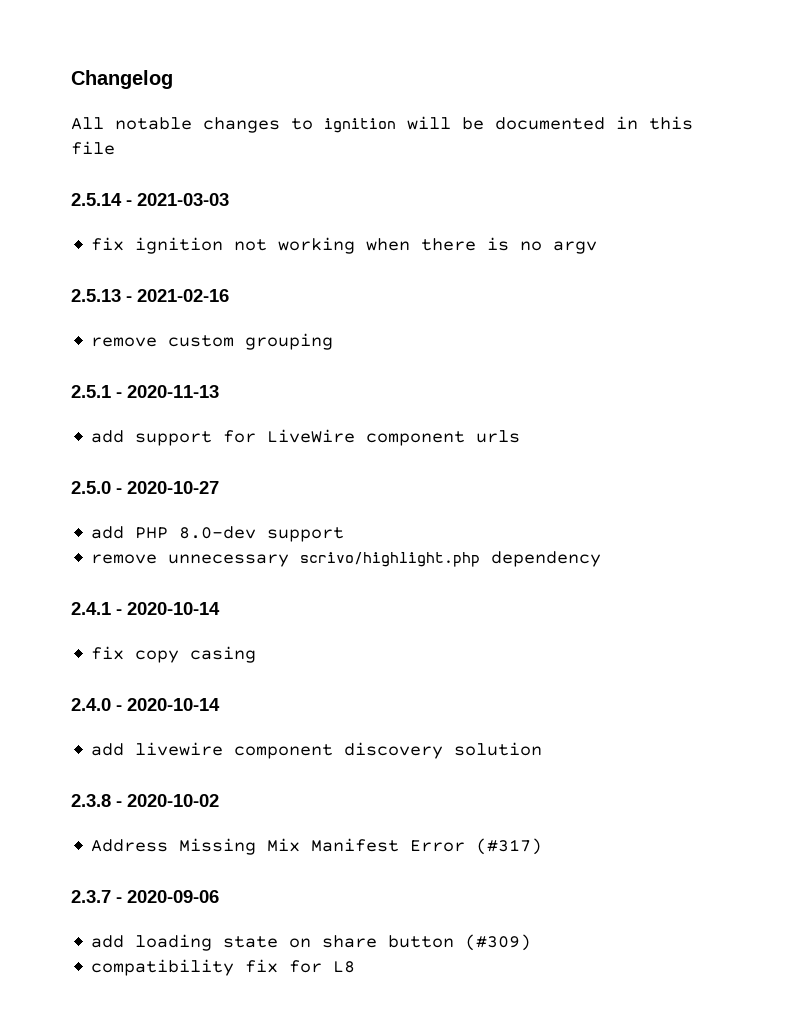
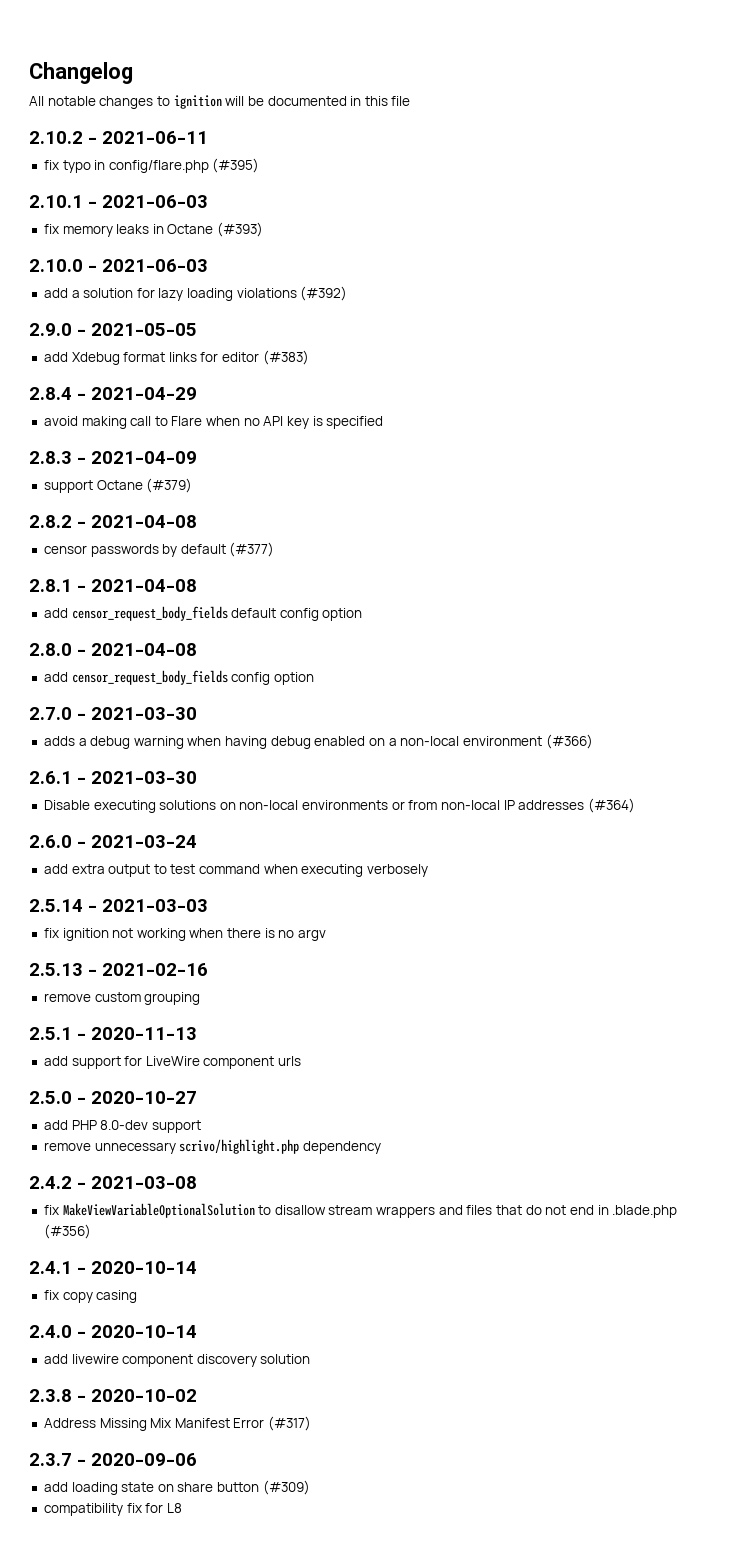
(115, 148) none -> [29,131,208,144] [43,158,260,173] [29,195,208,208] [43,222,264,237] [29,259,208,272] [43,286,348,301] [29,323,197,336] [43,350,309,365] [29,387,197,400] [43,416,384,429] [29,451,197,464] [43,478,193,493] [29,515,197,528] [43,542,275,557] [29,579,197,592] [43,606,363,621] [29,643,197,656] [43,670,314,685] [29,707,197,720] [43,734,593,749] [29,771,197,784] [43,798,635,813] [29,835,197,848] [43,864,429,877] // 2.10.2 - 2021-06-11 // fix typo in config/flare.php (#395) // 2.10.1 - 2021-06-03 // fix memory leaks in Octane (#393) // 2.10.0 - 2021-06-03 // add a solution for lazy loading violations (#392) // 2.9.0 - 2021-05-05 // add Xdebug format links for editor (#383) // 2.8.4 - 2021-04-29 // avoid making call to Flare when no API key is specified // 2.8.3 - 2021-04-09 // support Octane (#379) // 2.8.2 - 2021-04-08 // censor passwords by default (#377) // 2.8.1 - 2021-04-08 // add censor_request_body_fields default config option // 2.8.0 - 2021-04-08 // add censor_request_body_fields config option // 2.7.0 - 2021-03-30 // adds a debug warning when having debug enabled on a non-local environment (#366) // 2.6.1 - 2021-03-30 // Disable executing solutions on non-local environments or from non-local IP addresses (#364) // 2.6.0 - 2021-03-24 // add extra output to test command when executing verbosely
(602, 559) none -> [29,1176,197,1189] [43,1203,678,1218] [43,1224,91,1239] // 2.4.2 - 2021-03-08 // fix MakeViewVariableOptionalSolution to disallow stream wrappers and files that do not end in .blade.php (#356)

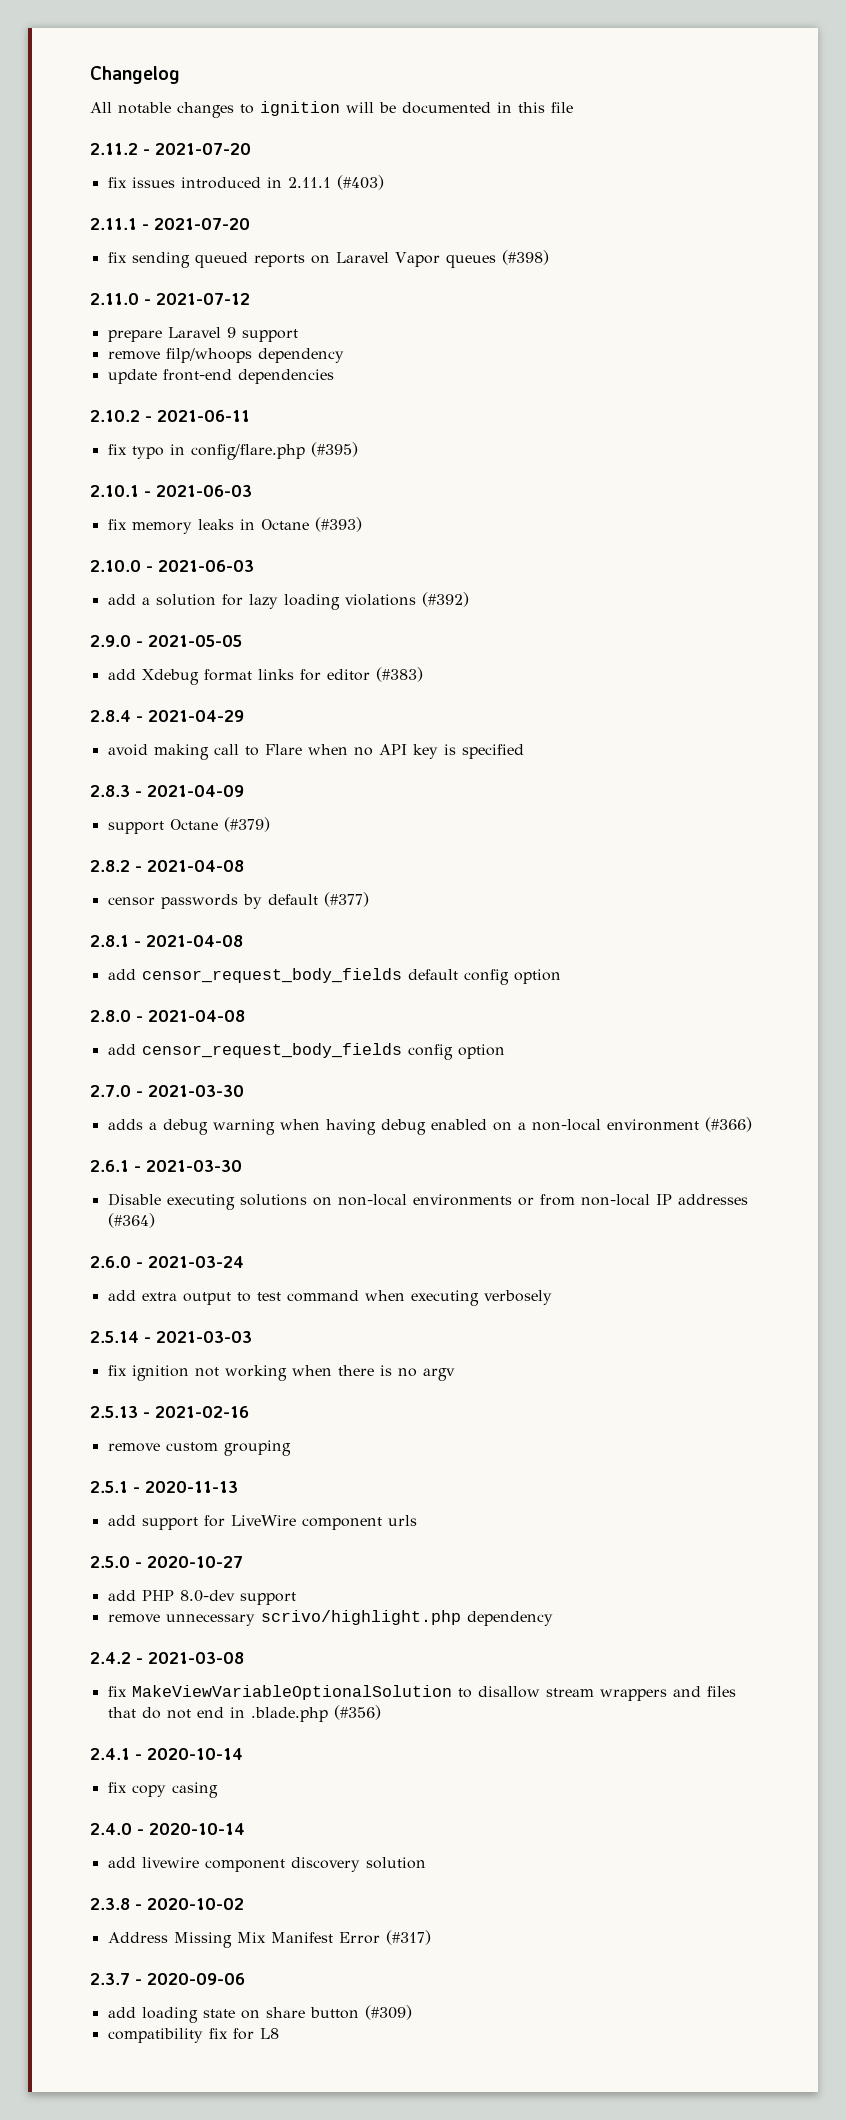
(411, 101) none -> [90,143,251,155] [107,175,384,190] [90,218,250,230] [107,250,549,268] [90,293,250,305] [107,327,298,342] [107,348,344,363] [107,369,334,384] // 2.11.2 - 2021-07-20 // fix issues introduced in 2.11.1 (#403) // 2.11.1 - 2021-07-20 // fix sending queued reports on Laravel Vapor queues (#398) // 2.11.0 - 2021-07-12 // prepare Laravel 9 support // remove filp/whoops dependency // update front-end dependencies

